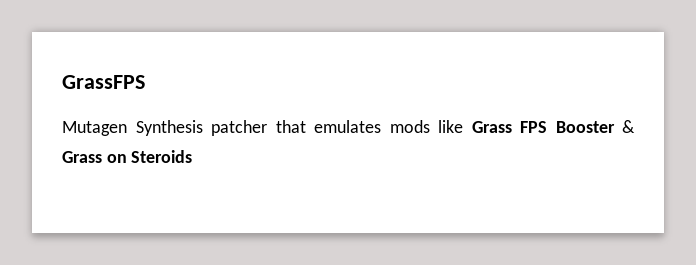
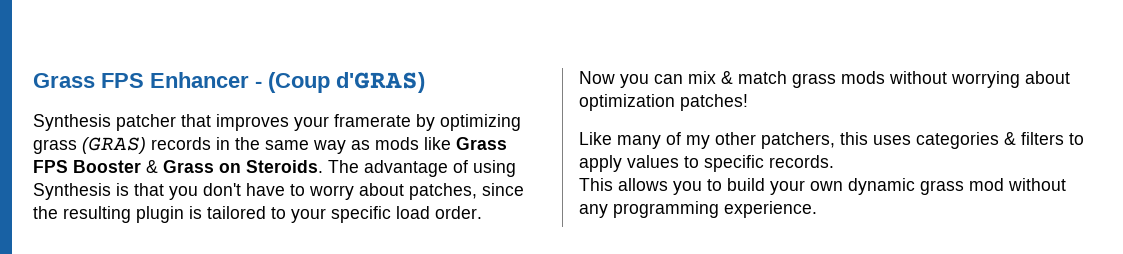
[62,75,145,89] [62,120,381,136] GrassFPS // Mutagen Synthesis patcher that emulates -> [33,72,425,93] [33,114,521,131] [33,137,370,154] Grass FPS Enhancer - (Coup d'GRAS) // Synthesis patcher that improves your framerate by optimizing grass (GRAS) records in the same way as
[131,150,193,163] Steroids -> [246,160,516,177] [33,183,524,200] [33,206,482,223] [579,71,1070,88] [579,94,748,111] [579,132,1084,149] [579,155,834,172] [579,178,1066,195] [579,201,817,218] Steroids. The advantage of using Synthesis is that you don't have to worry about patches, since the resulting plugin is tailored to your specific load order. // Now you can mix & match grass mods without worrying about optimization patches! // Like many of my other patchers, this uses categories & filters to apply values to specific records. // This allows you to build your own dynamic grass mod without any programming experience.

